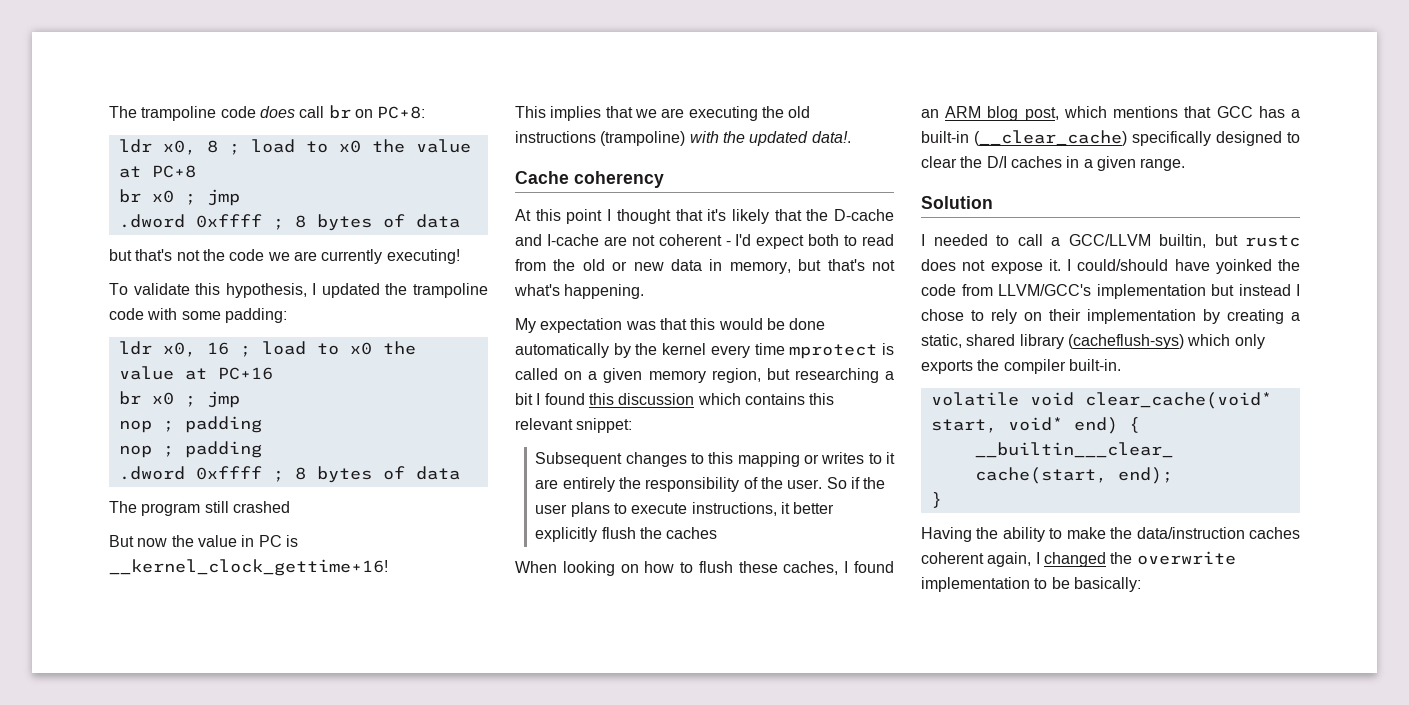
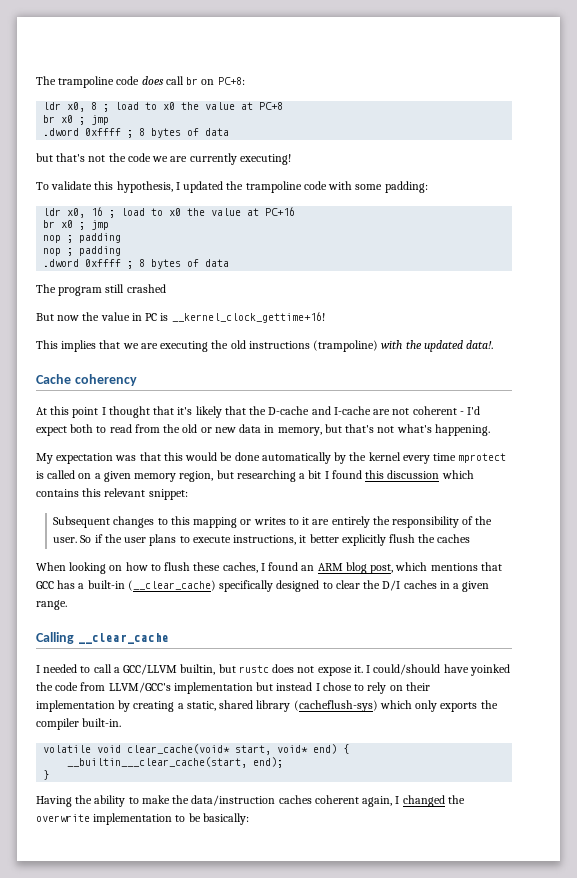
[921,196,993,209] Solution -> [36,632,169,644] Calling __clear_cache

